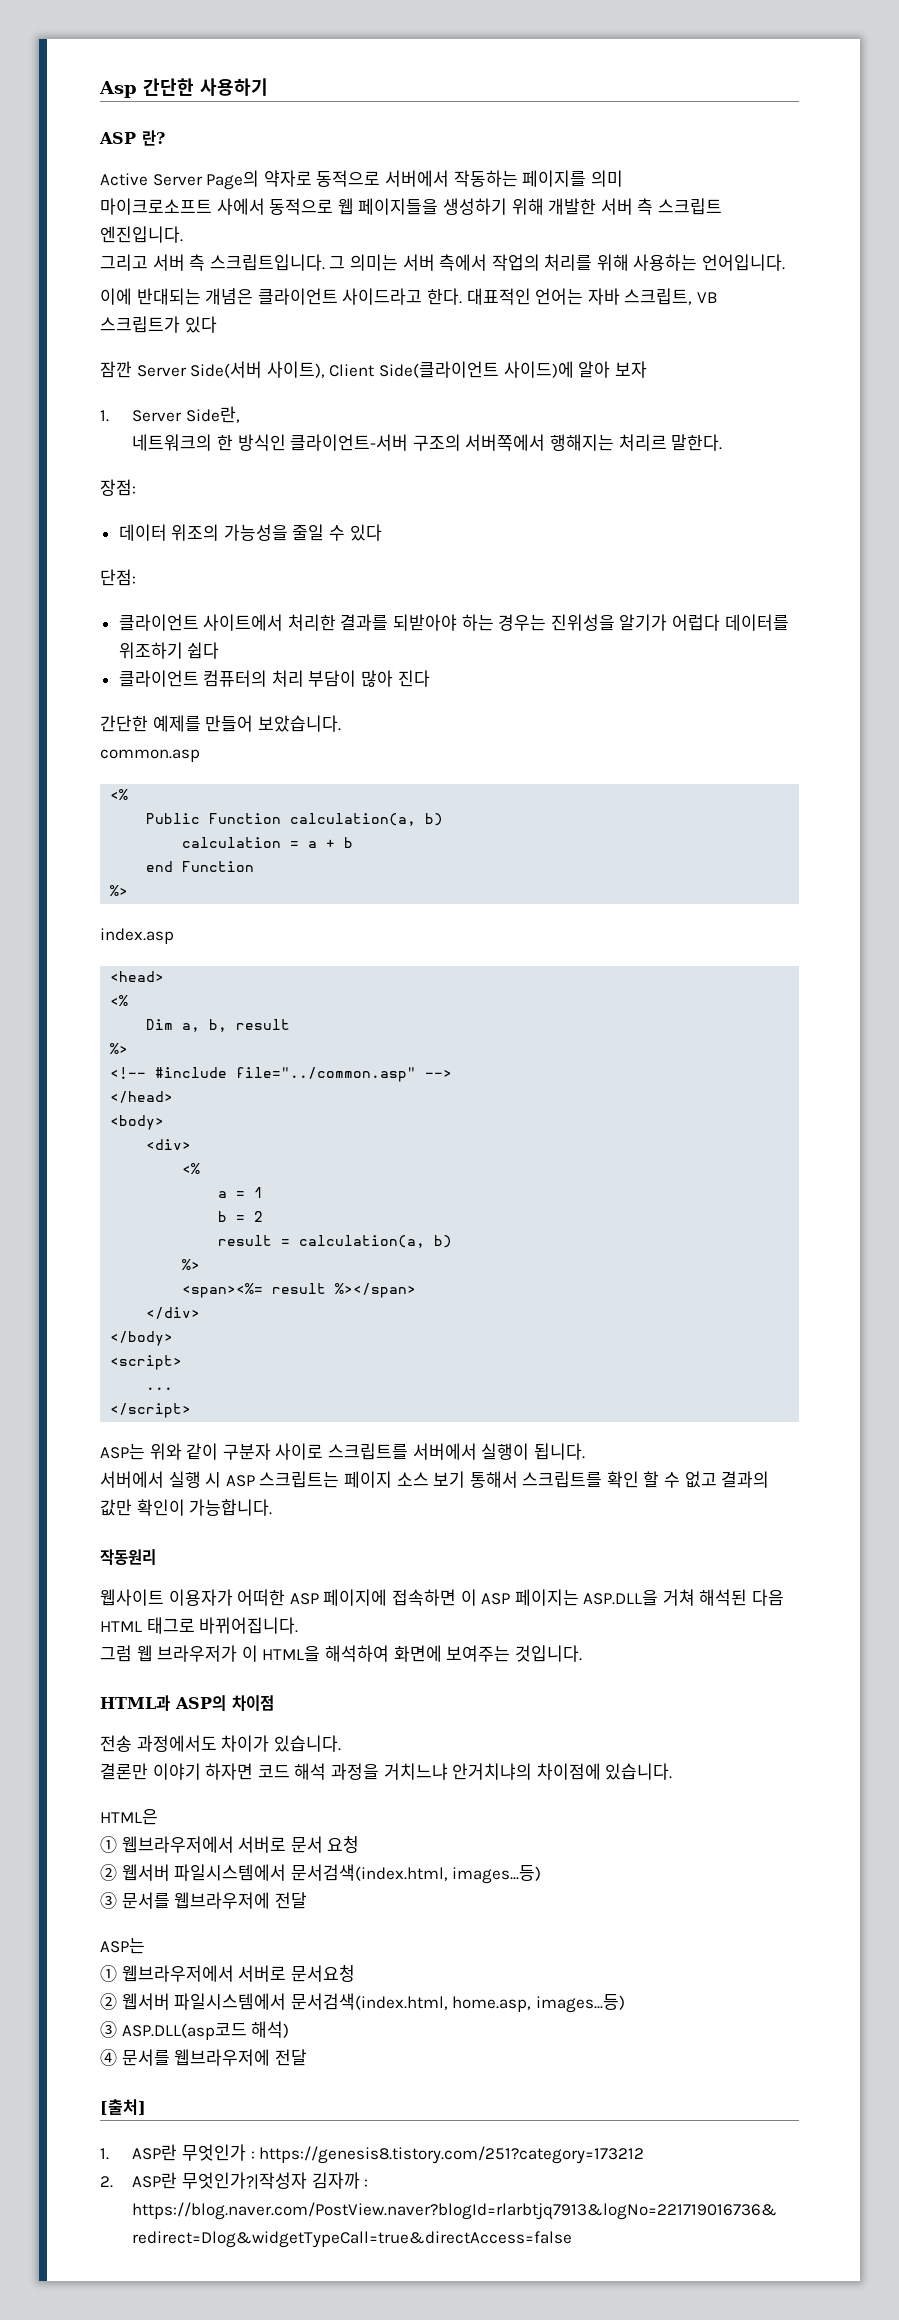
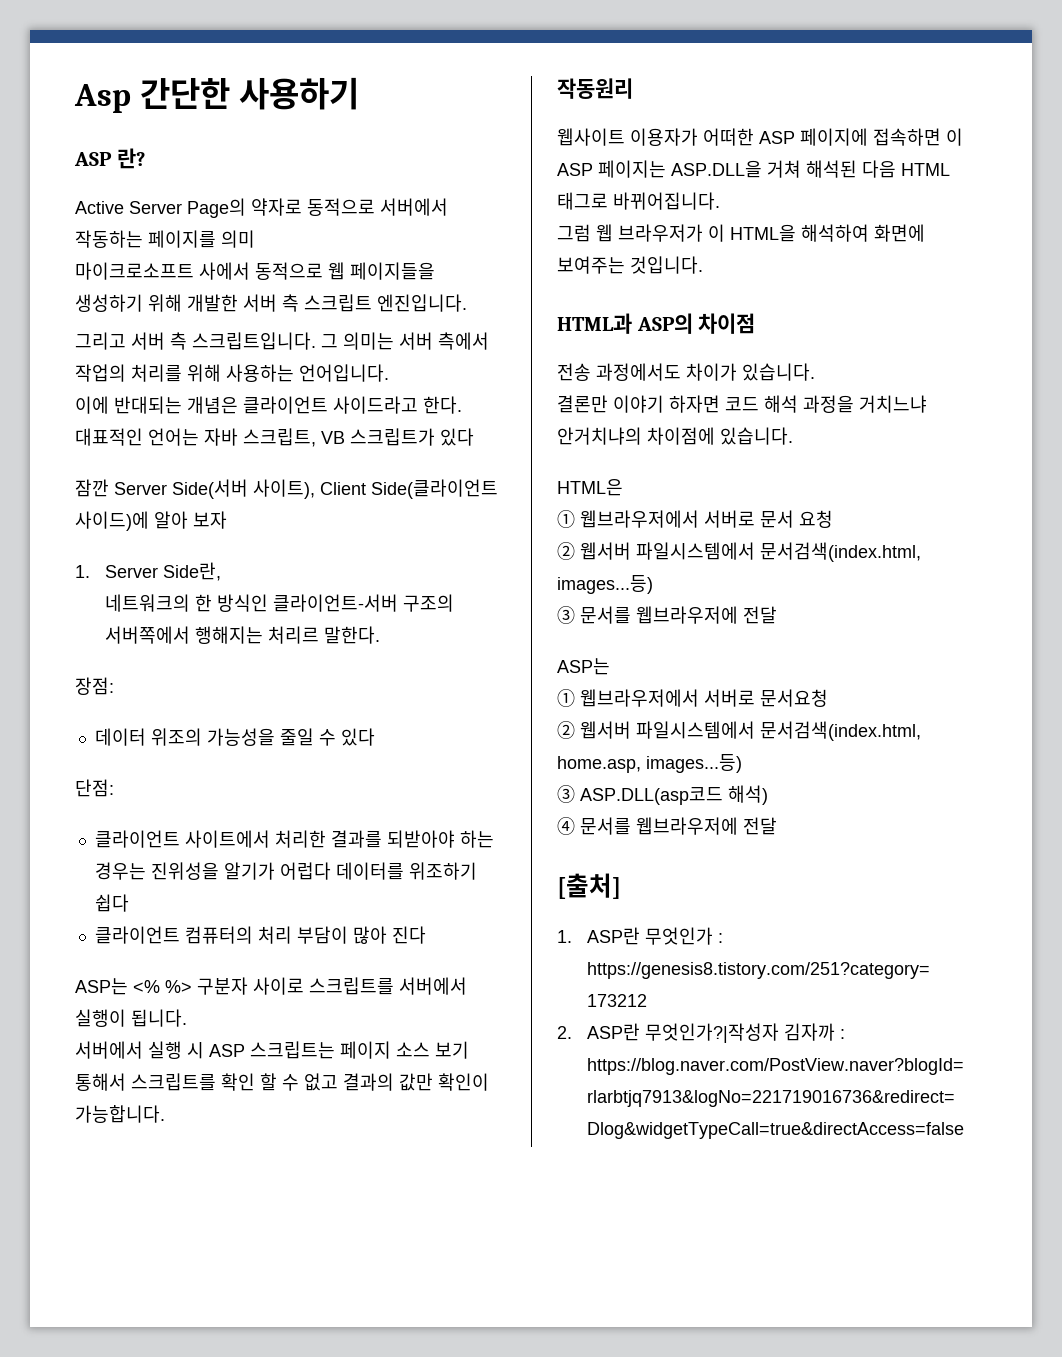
[100,715,341,732] [100,749,200,762] [110,789,129,800] [146,813,444,826] [182,837,354,848] [146,861,255,872] [110,885,129,896] [100,928,174,944] [110,971,165,982] [110,995,129,1006] [146,1019,291,1032] [110,1043,129,1054] [110,1067,453,1082] [110,1091,174,1103] [110,1115,165,1130] [146,1139,192,1150] [182,1163,201,1174] [218,1187,264,1198] [218,1211,264,1222] [218,1235,453,1248] [182,1259,201,1270] [182,1283,417,1298] [146,1307,201,1319] [110,1331,174,1346] [110,1355,183,1370] [146,1387,174,1390] [110,1403,192,1418] [100,1443,219,1460] 간단한 예제를 만들어 보았습니다. // common.asp // <% // Public Function calculation(a, b) // calculation = a + b // end Function // %> // index.asp // <head> // <% // Dim a, b, result // %> // <!-- #include file="../common.asp" --> // </head> // <body> // <div> // <% // a = 1 // b = 2 // result = calculation(a, b) // %> // <span><%= result %></span> // </div> // </body> // <script> // ... // </script> // ASP는 위와 같이 -> [75,978,192,995] ASP는 <% %>

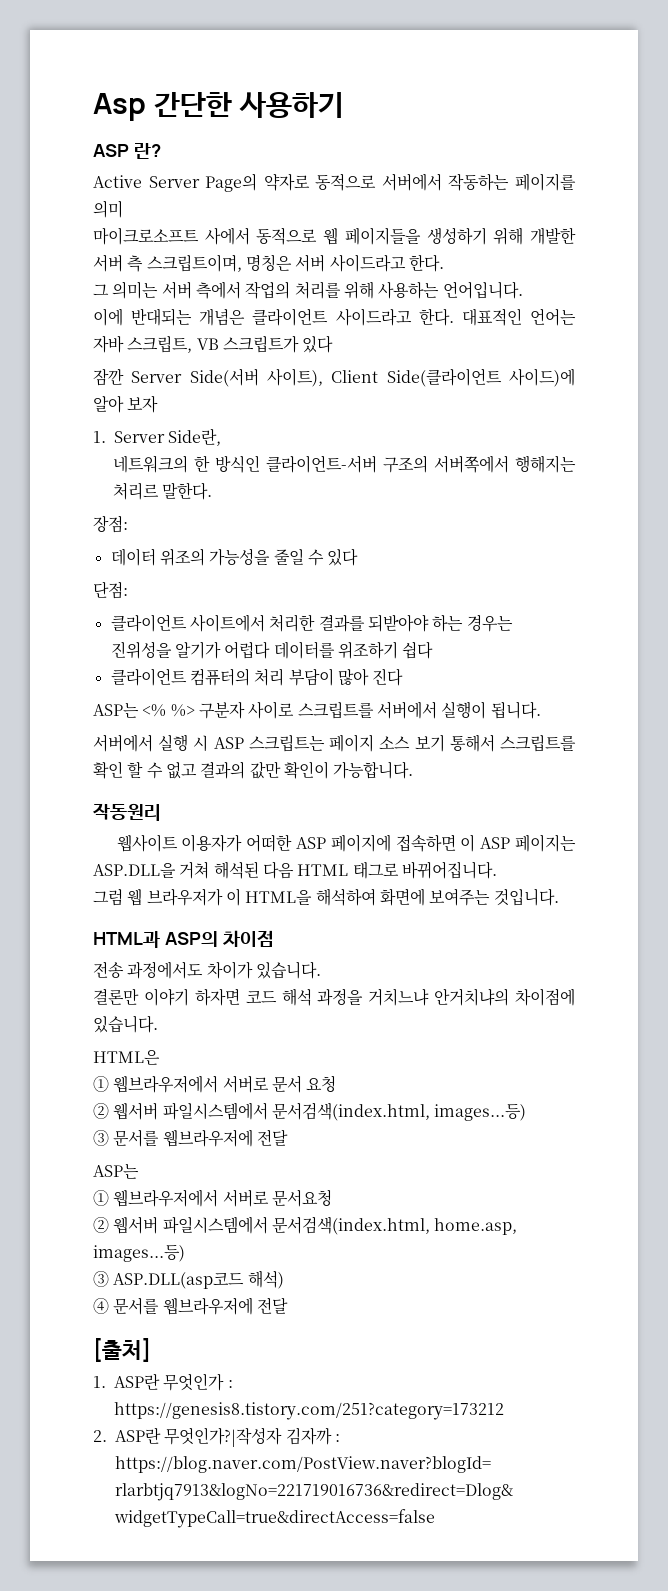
[304,294,467,312] [75,332,316,350] 스크립트 엔진입니다. // 그리고 서버 측 스크립트입니다. -> [146,254,444,272] 스크립트이며, 명칭은 서버 사이드라고 한다. //

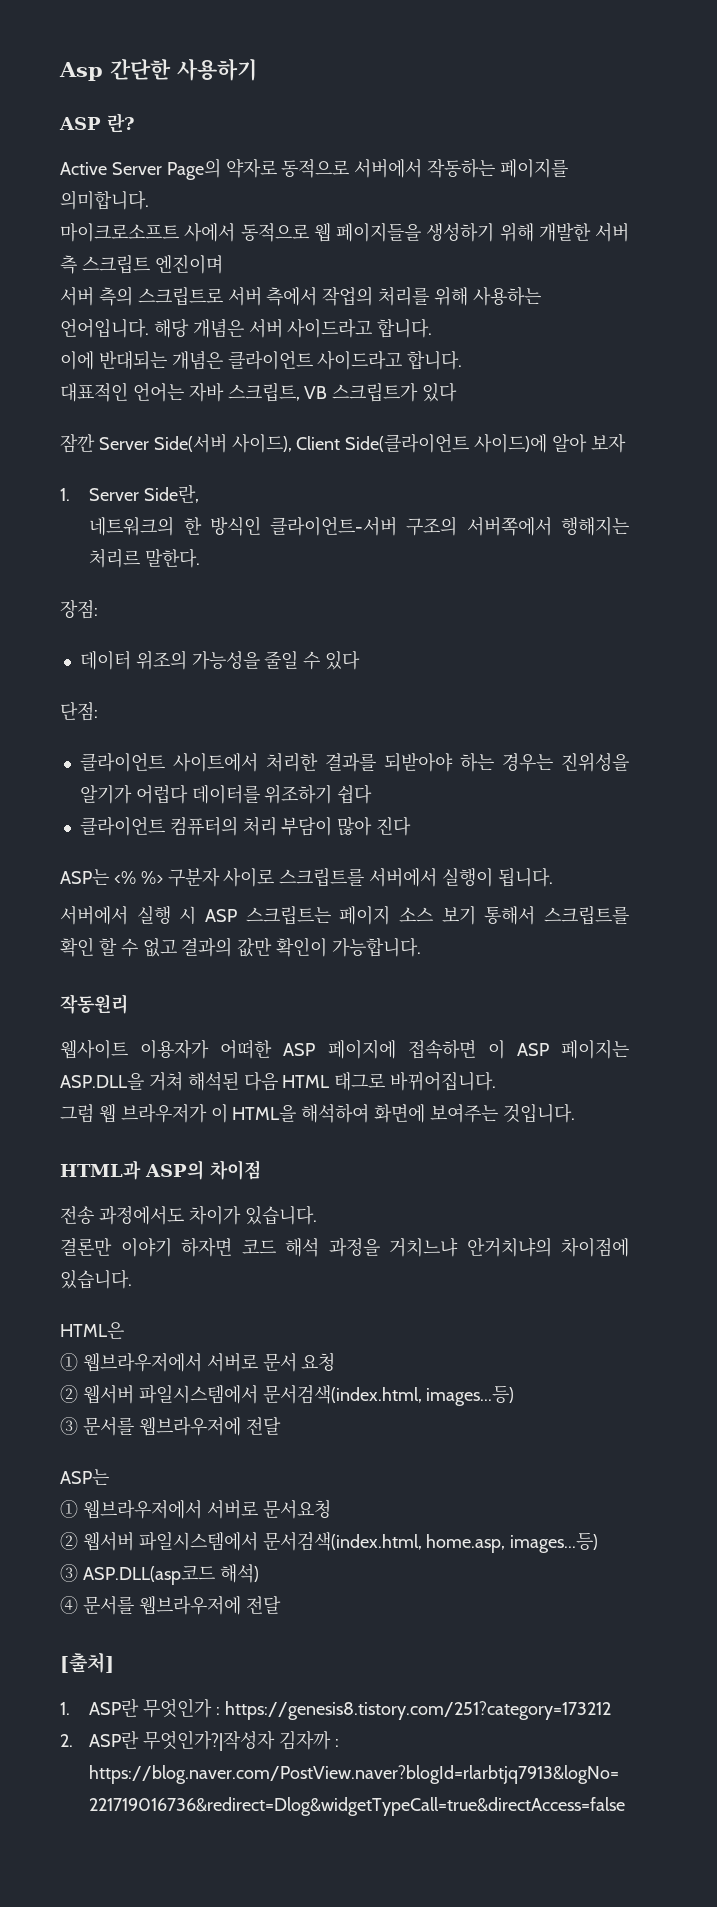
[93,200,123,218] 의미 -> [60,190,149,210] 의미합니다.
[146,254,444,272] [93,281,159,299] 스크립트이며, 명칭은 서버 사이드라고 한다. // 그 의미는 -> [81,255,223,274] [60,286,223,306] 스크립트 엔진이며 // 서버 측의 스크립트로
(523, 290) none -> [153,318,433,338] 해당 개념은 서버 사이드라고 합니다.
[418,308,454,326] 한다. -> [407,350,463,370] 합니다. //
[267,368,323,387] 사이트), -> [231,434,292,453] 사이드),

